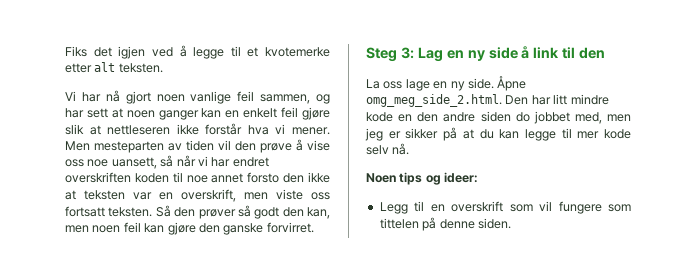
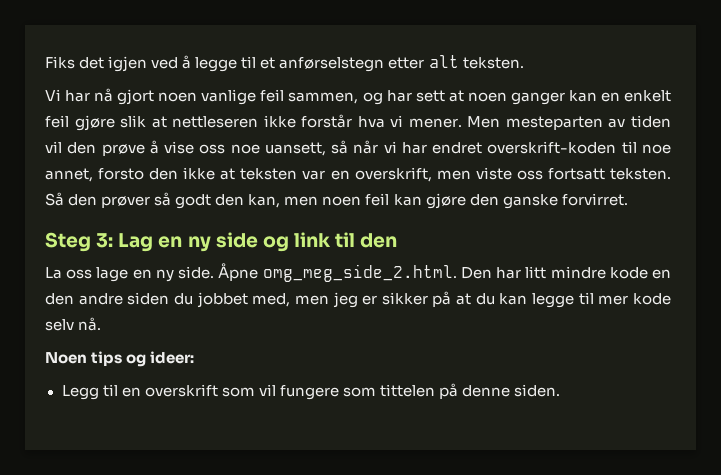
[265,47,330,57] kvotemerke -> [279,57,385,72] anførselstegn
[65,172,169,183] overskriften koden -> [487,141,617,154] overskrift-koden
[211,173,244,183] annet -> [45,168,93,182] annet,
[521,46,530,59] å -> [262,236,289,252] og
[515,112,530,122] do -> [173,293,193,305] du

